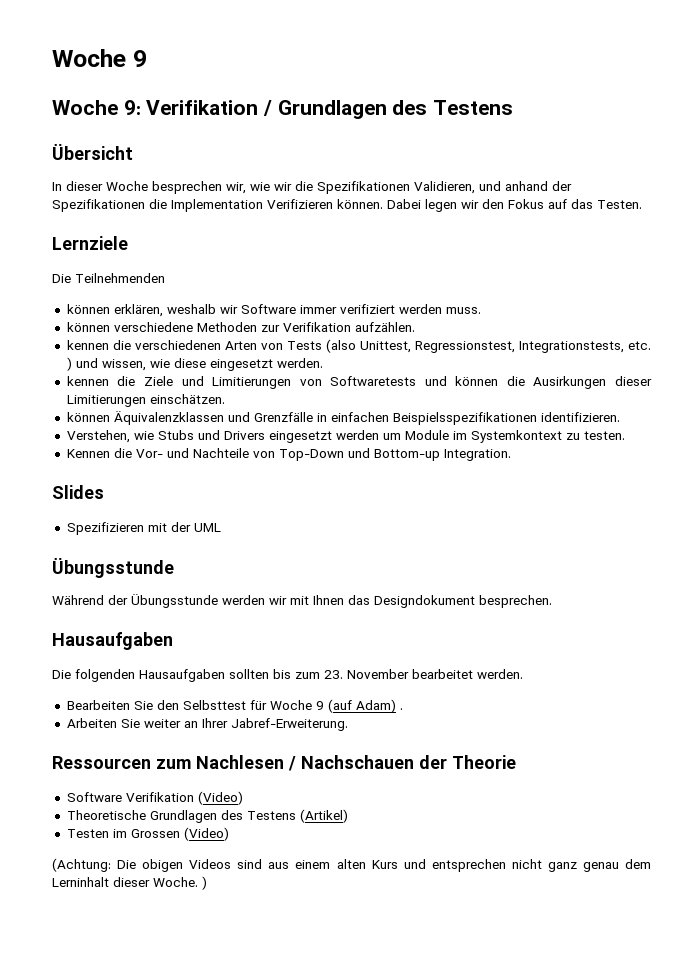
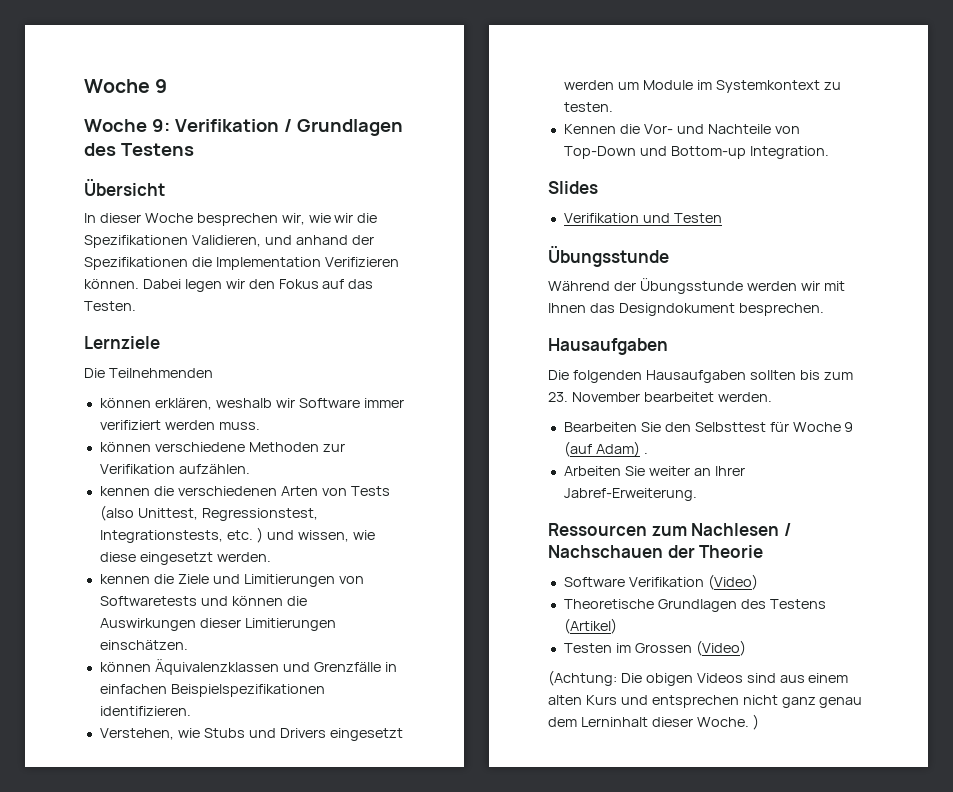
[533,376,607,389] Ausirkungen -> [99,618,196,631] Auswirkungen
[392,412,537,425] Beispielsspezifikationen -> [170,684,325,697] Beispielspezifikationen
[66,522,221,535] Spezifizieren mit der UML -> [563,213,722,223] Verifikation und Testen

